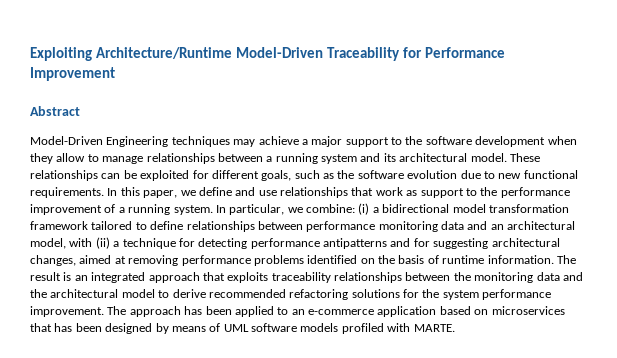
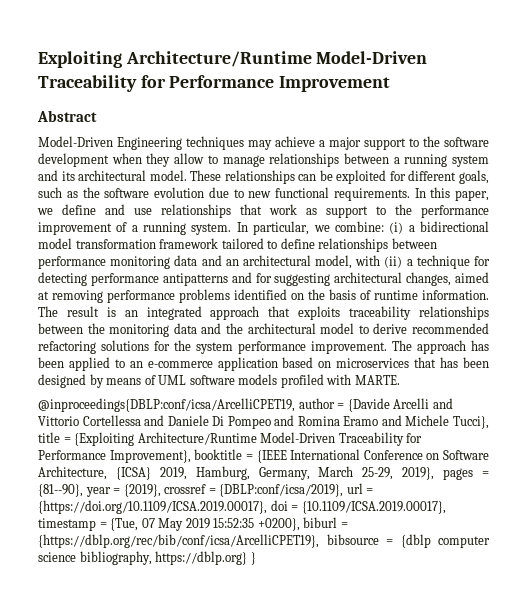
(455, 328) none -> [38,398,453,412] [38,415,490,429] [38,432,423,446] [38,449,489,463] [38,466,490,480] [38,483,374,497] [38,500,446,514] [38,517,348,531] [38,534,490,548] [38,551,256,565] // @inproceedings{DBLP:conf/icsa/ArcelliCPET19, author = {Davide Arcelli and Vittorio Cortellessa and Daniele Di Pompeo and Romina Eramo and Michele Tucci}, title = {Exploiting Architecture/Runtime Model-Driven Traceability for Performance Improvement}, booktitle = {IEEE International Conference on Software Architecture, {ICSA} 2019, Hamburg, Germany, March 25-29, 2019}, pages = {81--90}, year = {2019}, crossref = {DBLP:conf/icsa/2019}, url = {https://doi.org/10.1109/ICSA.2019.00017}, doi = {10.1109/ICSA.2019.00017}, timestamp = {Tue, 07 May 2019 15:52:35 +0200}, biburl = {https://dblp.org/rec/bib/conf/icsa/ArcelliCPET19}, bibsource = {dblp computer science bibliography, https://dblp.org} }

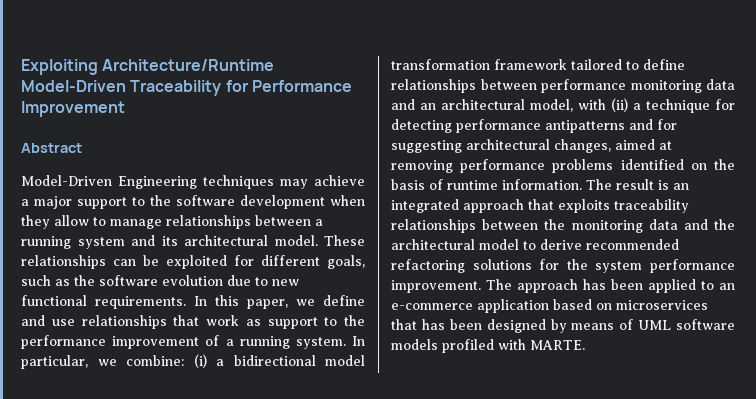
[38,398,453,412] [38,415,490,429] [38,432,423,446] [38,449,489,463] [38,466,490,480] [38,483,374,497] [38,500,446,514] [38,517,348,531] [38,534,490,548] [38,551,256,565] // @inproceedings{DBLP:conf/icsa/ArcelliCPET19, author = {Davide Arcelli and Vittorio Cortellessa and Daniele Di Pompeo and Romina Eramo and Michele Tucci}, title = {Exploiting Architecture/Runtime Model-Driven Traceability for Performance Improvement}, booktitle = {IEEE International Conference on Software Architecture, {ICSA} 2019, Hamburg, Germany, March 25-29, 2019}, pages = {81--90}, year = {2019}, crossref = {DBLP:conf/icsa/2019}, url = {https://doi.org/10.1109/ICSA.2019.00017}, doi = {10.1109/ICSA.2019.00017}, timestamp = {Tue, 07 May 2019 15:52:35 +0200}, biburl = {https://dblp.org/rec/bib/conf/icsa/ArcelliCPET19}, bibsource = {dblp computer science bibliography, https://dblp.org} } -> (585, 345) none

